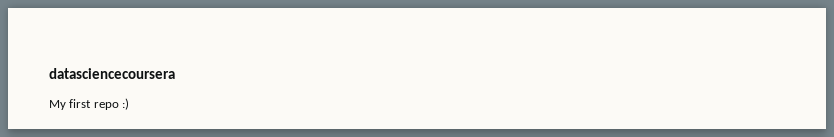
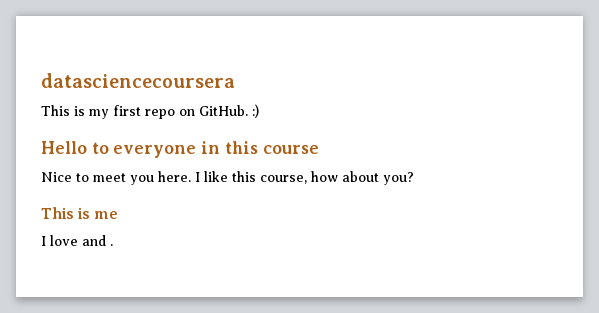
[49,98,130,110] My first repo :) -> [41,104,259,119] [41,141,319,158] [41,171,414,185] [41,207,119,219] [41,235,113,246] This is my first repo on GitHub. :) // Hello to everyone in this course // Nice to meet you here. I like this course, how about you? // This is me // I love and .

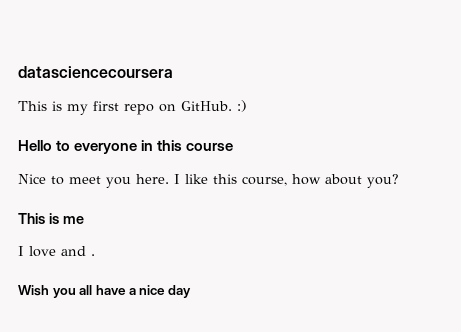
(113, 245) none -> [18,285,191,298] // Wish you all have a nice day

